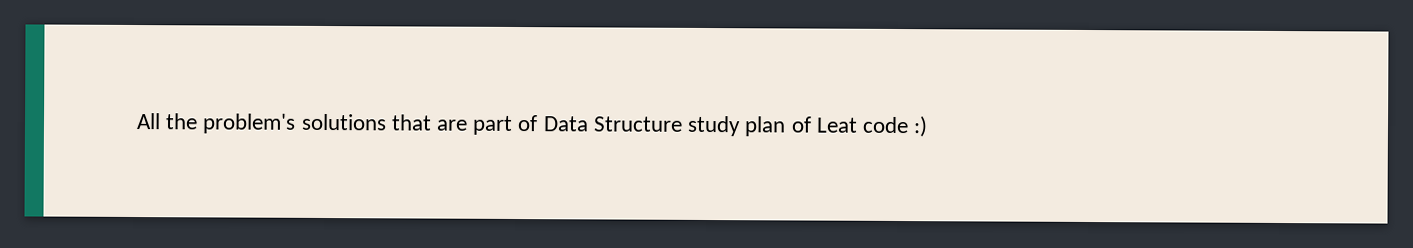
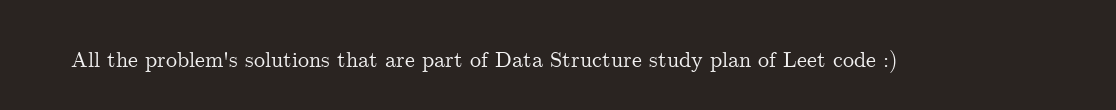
[815,117,858,133] Leat -> [783,52,826,67] Leet

